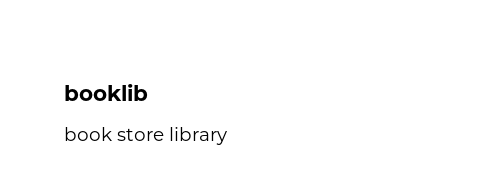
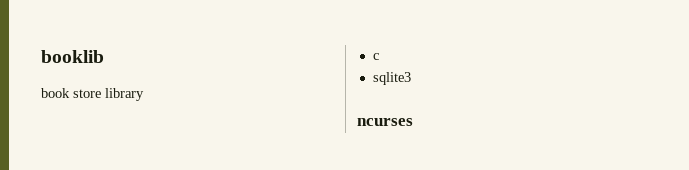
(227, 136) none -> [372,53,379,60] [372,72,411,85] [357,118,413,126] // c // sqlite3 // ncurses

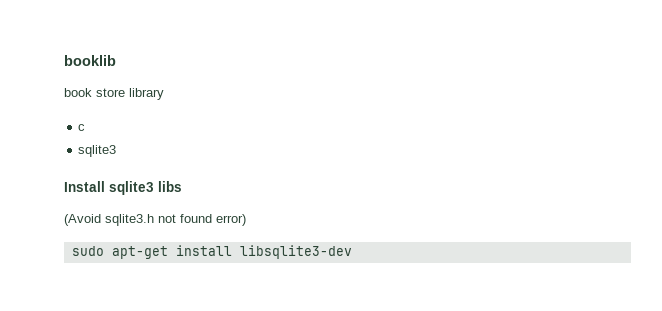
[357,118,413,126] ncurses -> [64,181,182,195] [64,214,246,226] [71,245,352,259] Install sqlite3 libs // (Avoid sqlite3.h not found error) // sudo apt-get install libsqlite3-dev

